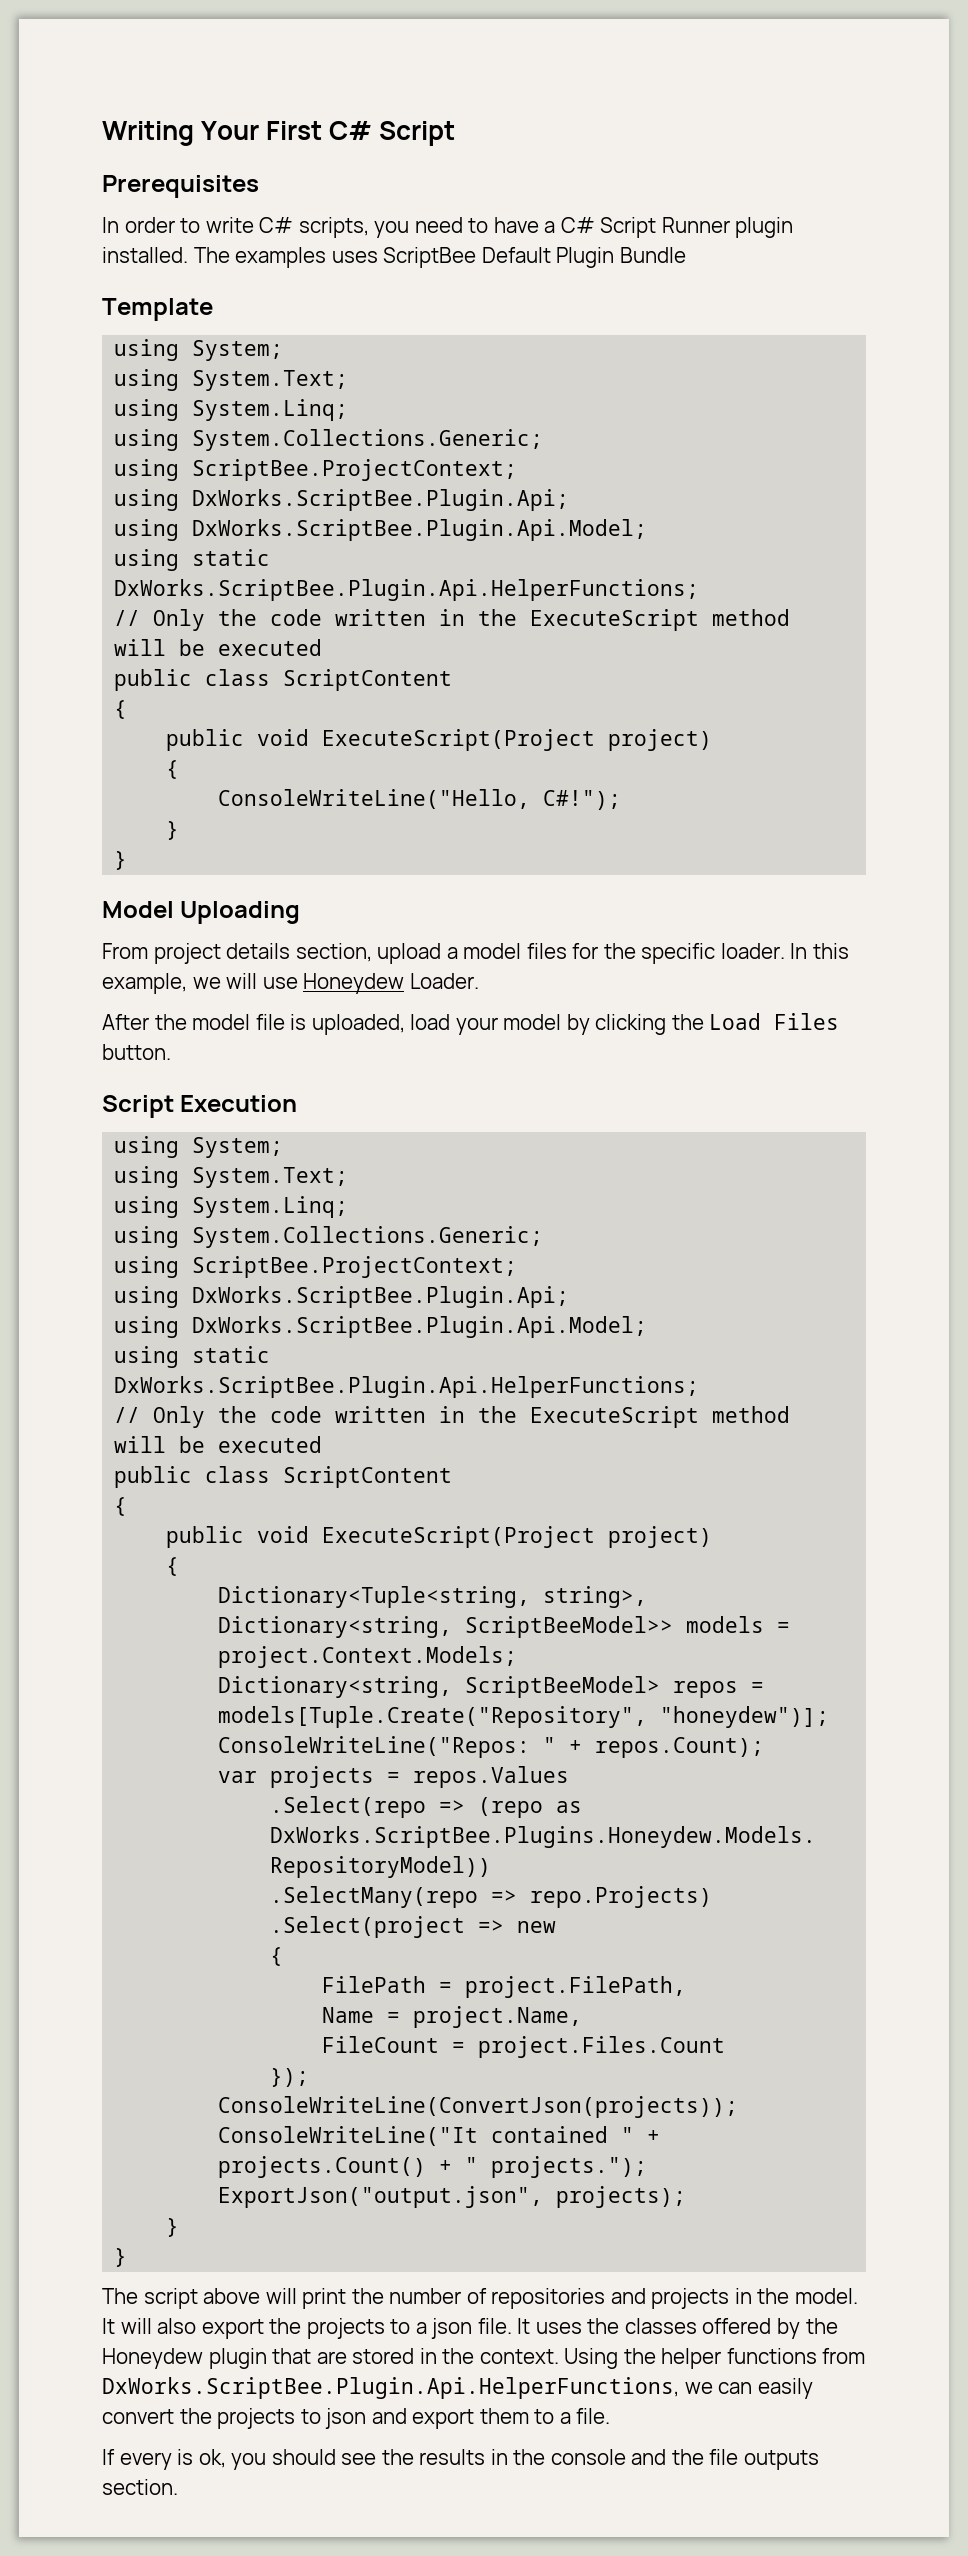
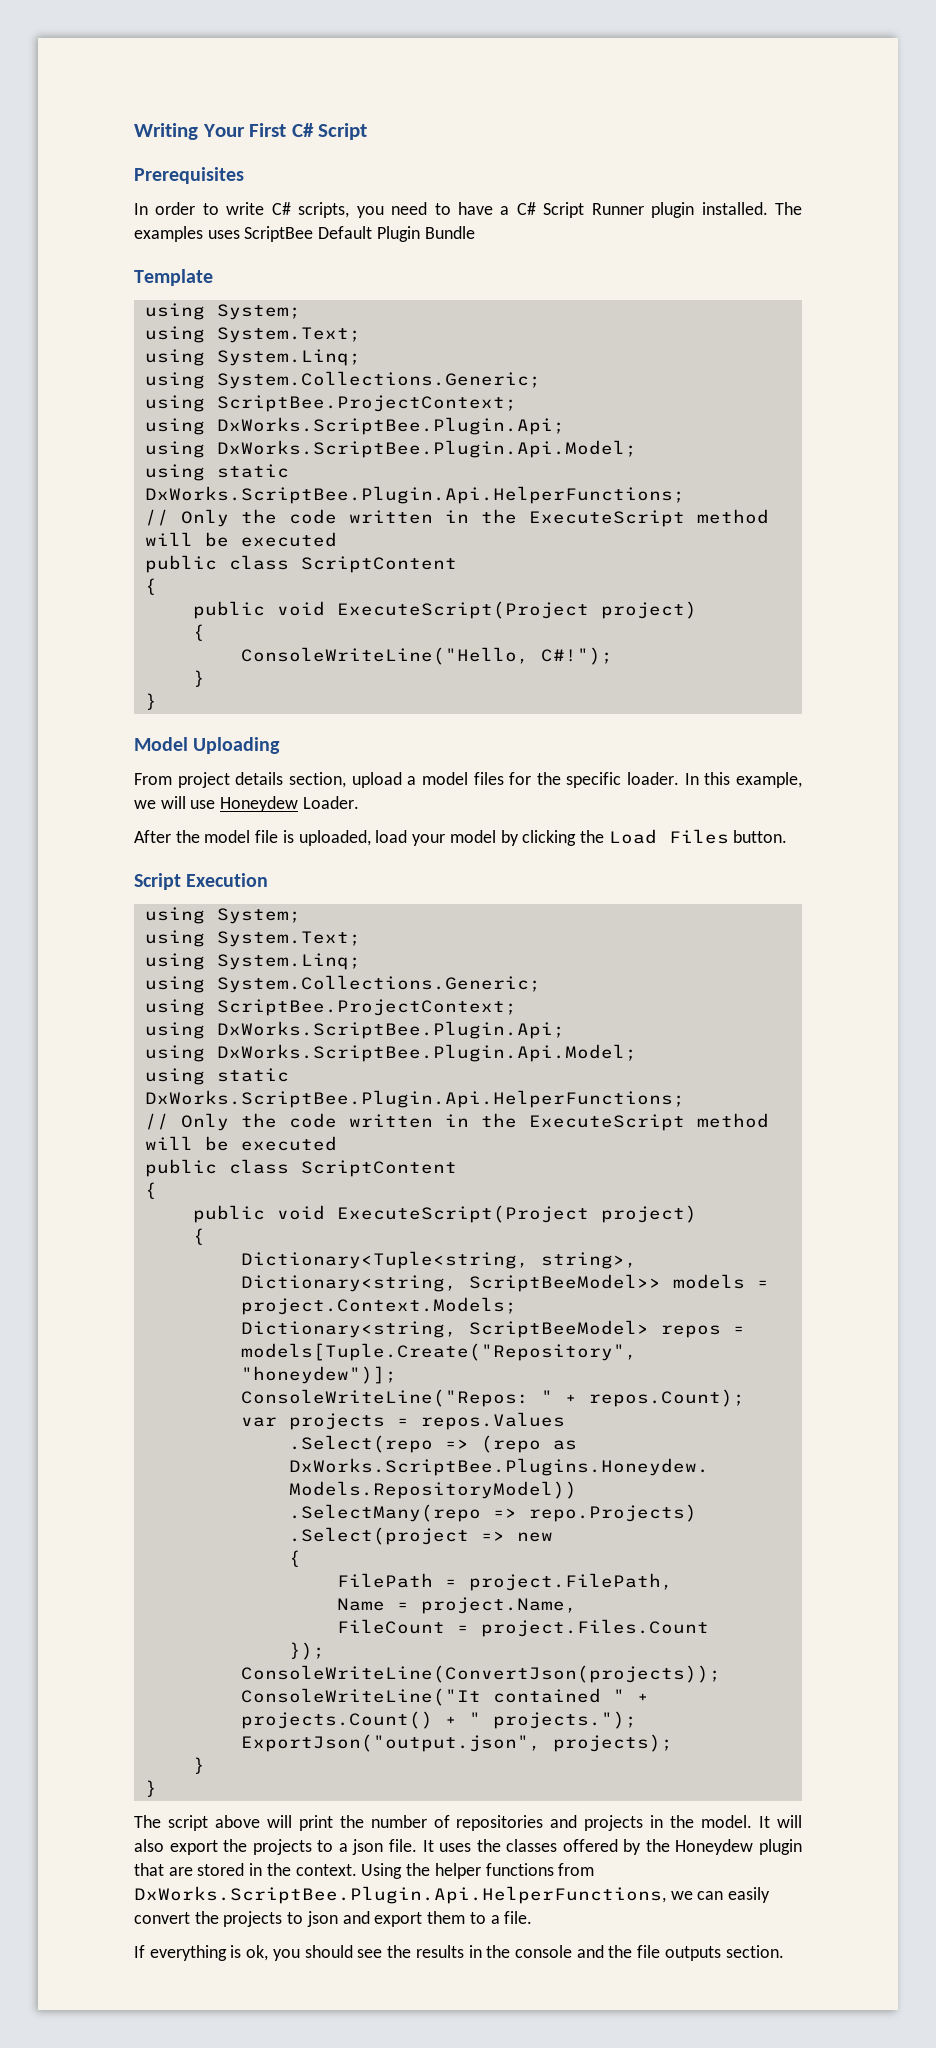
[119,2452,172,2470] every -> [149,1945,227,1961] everything

